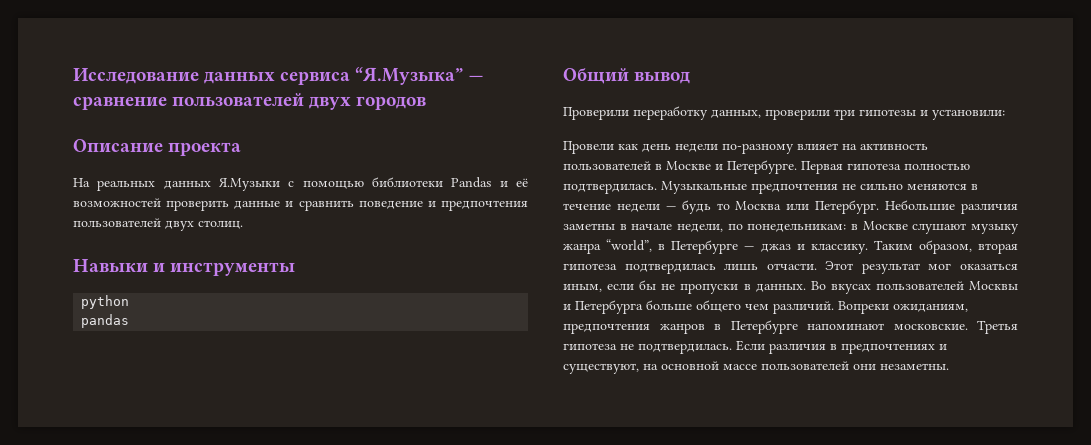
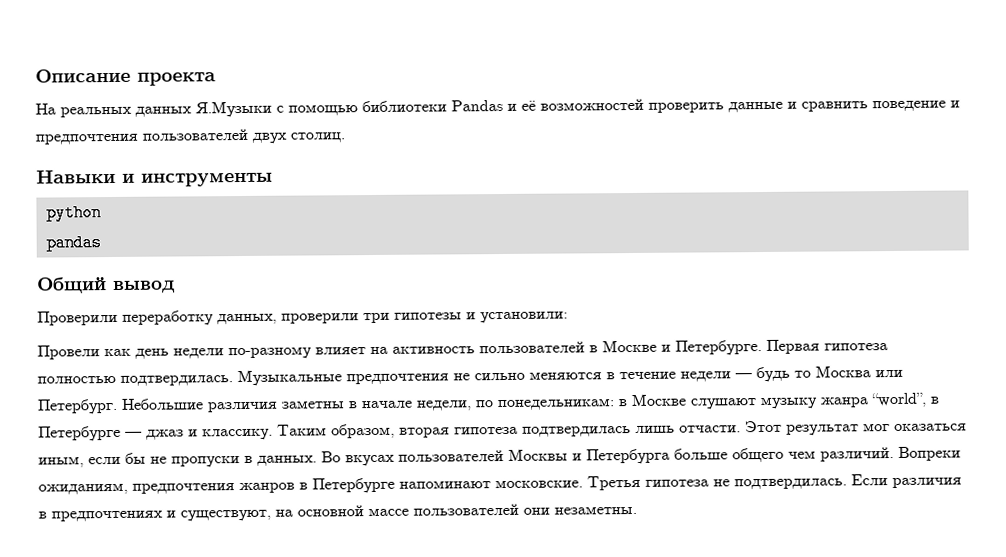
[73,67,483,85] [73,93,427,110] Исследование данных сервиса “Я.Музыка” — сравнение пользователей двух городов // -> (35, 75) none

